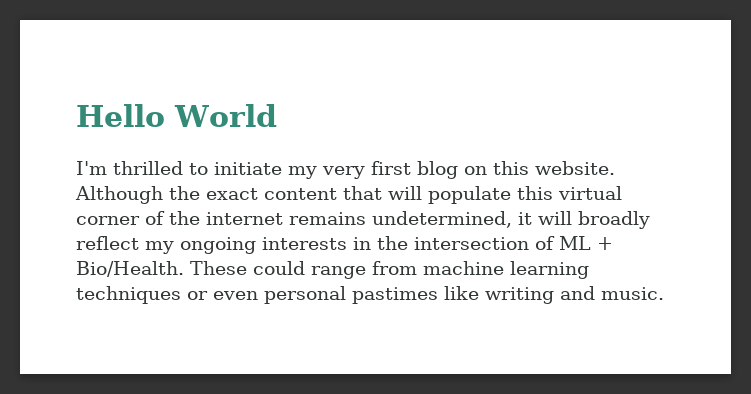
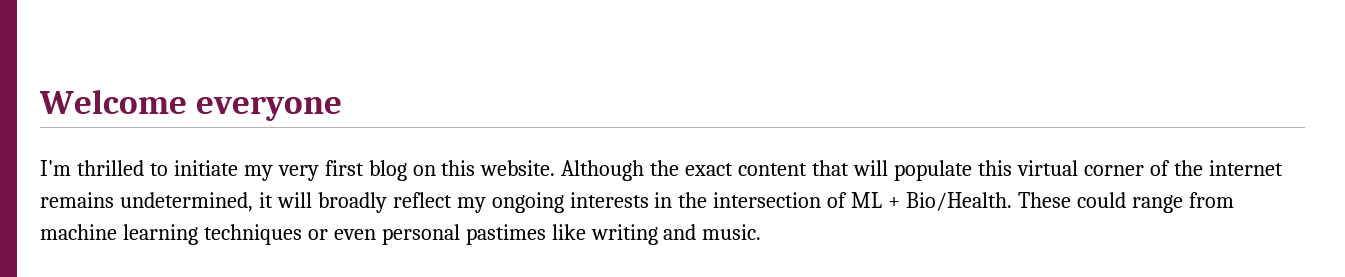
[76,104,277,127] Hello World -> [39,89,343,121] Welcome everyone

